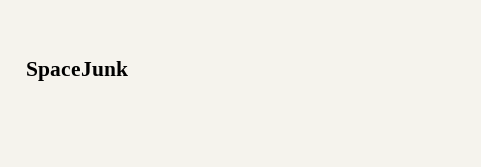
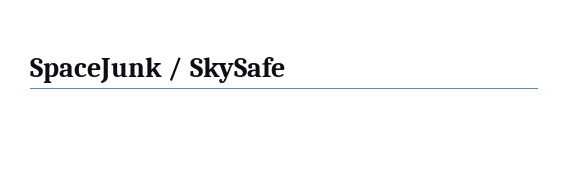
(128, 71) none -> [168,57,285,83] / SkySafe

